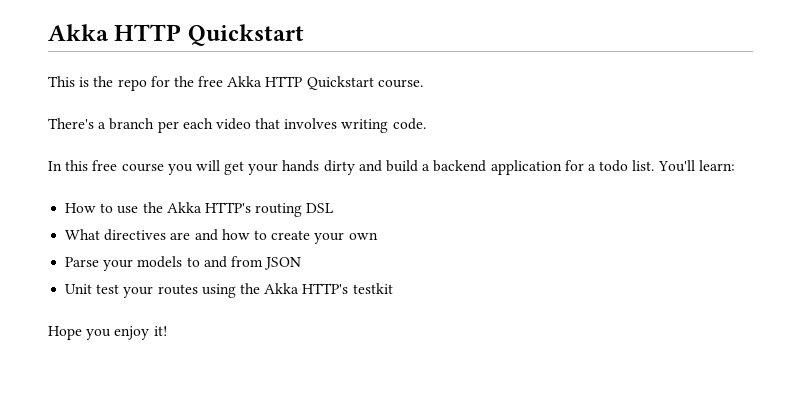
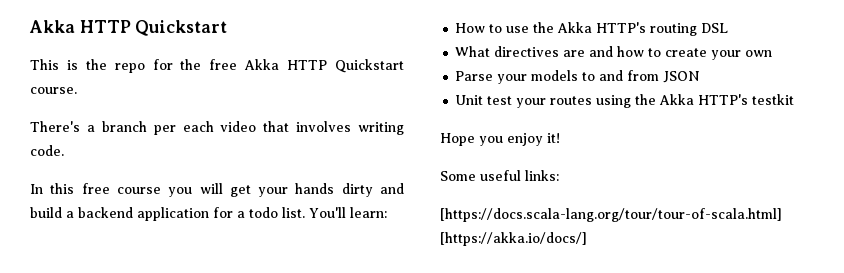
(167, 331) none -> [440,170,559,181] [440,208,782,222] [440,232,587,246] // Some useful links: // [https://docs.scala-lang.org/tour/tour-of-scala.html] [https://akka.io/docs/]

